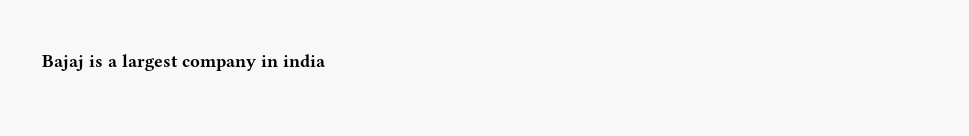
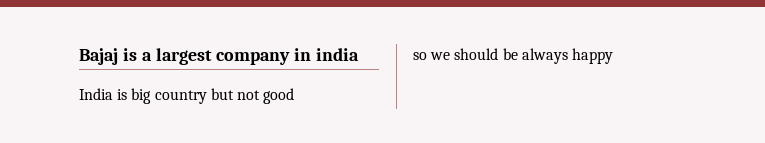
(326, 60) none -> [79,88,295,104] [413,48,613,64] // India is big country but not good // so we should be always happy

